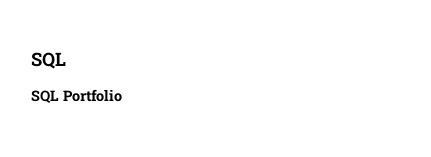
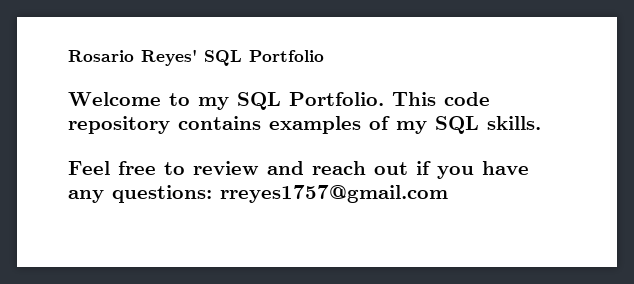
[31,52,66,69] SQL // -> [68,49,197,66] Rosario Reyes'
(122, 95) none -> [68,92,490,110] [68,116,541,134] [68,161,529,179] [68,185,448,203] // Welcome to my SQL Portfolio. This code repository contains examples of my SQL skills. // Feel free to review and reach out if you have any questions: rreyes1757@gmail.com

